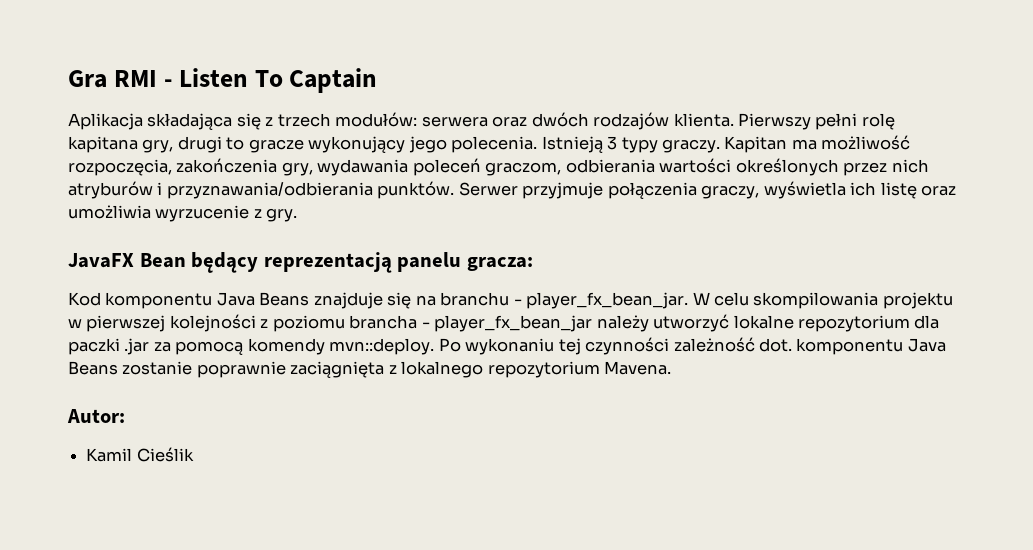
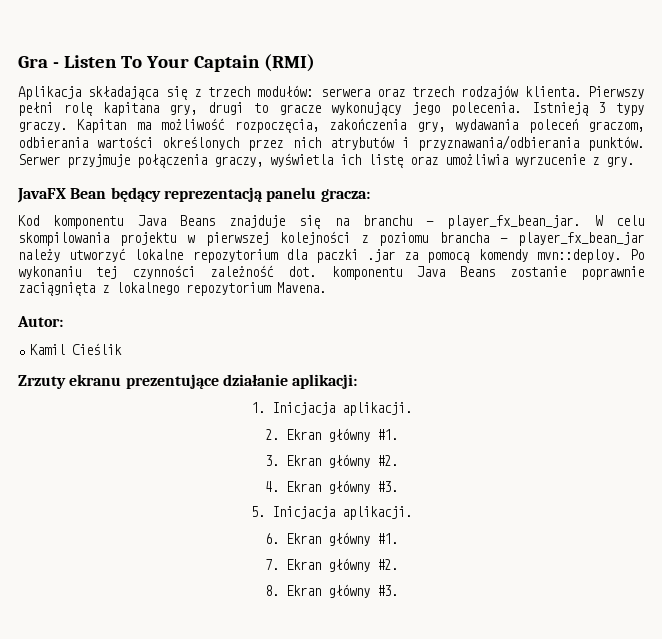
[113,70,157,87] RMI -> (48, 62) none
(283, 78) none -> [145,56,189,68] Your
(378, 80) none -> [263,54,315,72] (RMI)
[531,112,589,127] dwóch -> [412,86,455,97] trzech
[68,181,153,199] atryburów -> [329,136,394,150] atrybutów
(194, 454) none -> [18,374,358,389] [250,402,412,416] [264,428,398,442] [264,454,398,468] [264,480,398,494] [250,506,412,520] [264,532,398,546] [264,558,398,572] [264,584,398,598] // Zrzuty ekranu prezentujące działanie aplikacji: // 1. Inicjacja aplikacji. // 2. Ekran główny #1. // 3. Ekran główny #2. // 4. Ekran główny #3. // 5. Inicjacja aplikacji. // 6. Ekran główny #1. // 7. Ekran główny #2. // 8. Ekran główny #3.

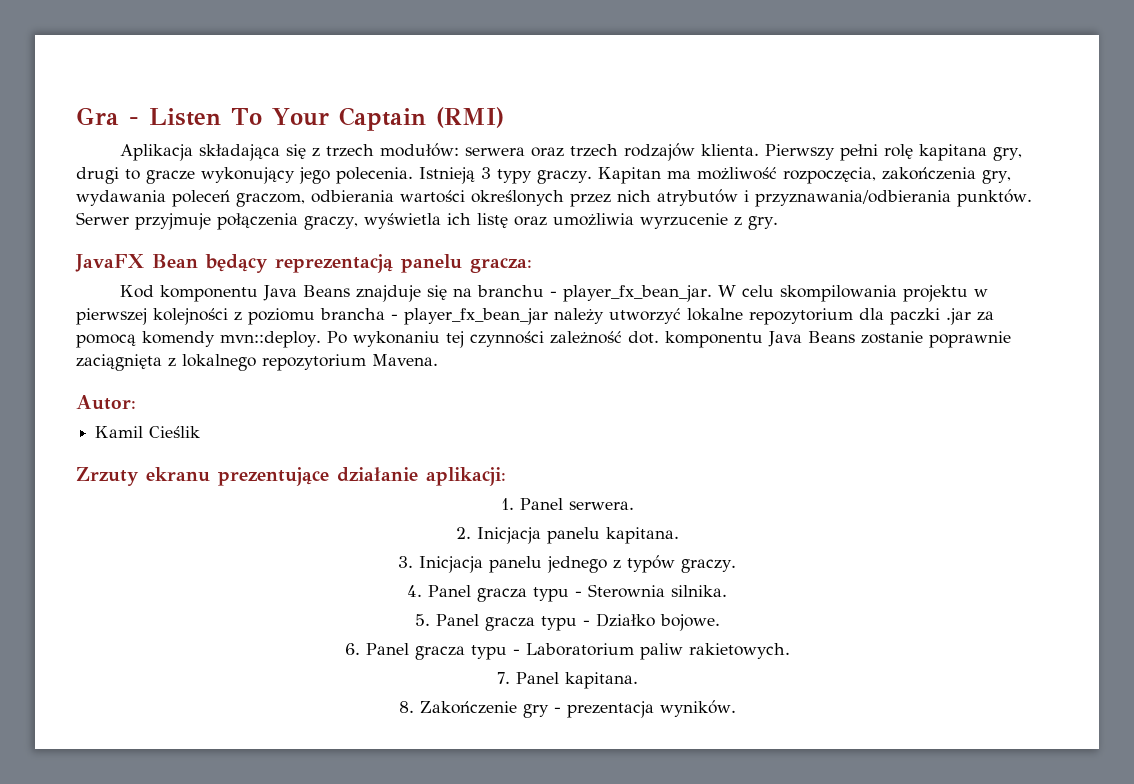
[271,402,412,416] Inicjacja aplikacji. -> [519,498,634,510] Panel serwera.
[285,428,398,442] [264,454,398,468] [264,480,398,494] [250,506,412,520] [264,532,398,546] [264,558,398,572] [264,584,398,598] Ekran główny #1. // 3. Ekran główny #2. // 4. Ekran główny #3. // 5. Inicjacja aplikacji. // 6. Ekran główny #1. // 7. Ekran główny #2. // 8. Ekran główny #3. -> [476,527,679,544] [398,555,737,573] [407,584,727,602] [414,613,720,631] [344,643,790,660] [496,672,638,689] [398,700,736,718] Inicjacja panelu kapitana. // 3. Inicjacja panelu jednego z typów graczy. // 4. Panel gracza typu - Sterownia silnika. // 5. Panel gracza typu - Działko bojowe. // 6. Panel gracza typu - Laboratorium paliw rakietowych. // 7. Panel kapitana. // 8. Zakończenie gry - prezentacja wyników.

